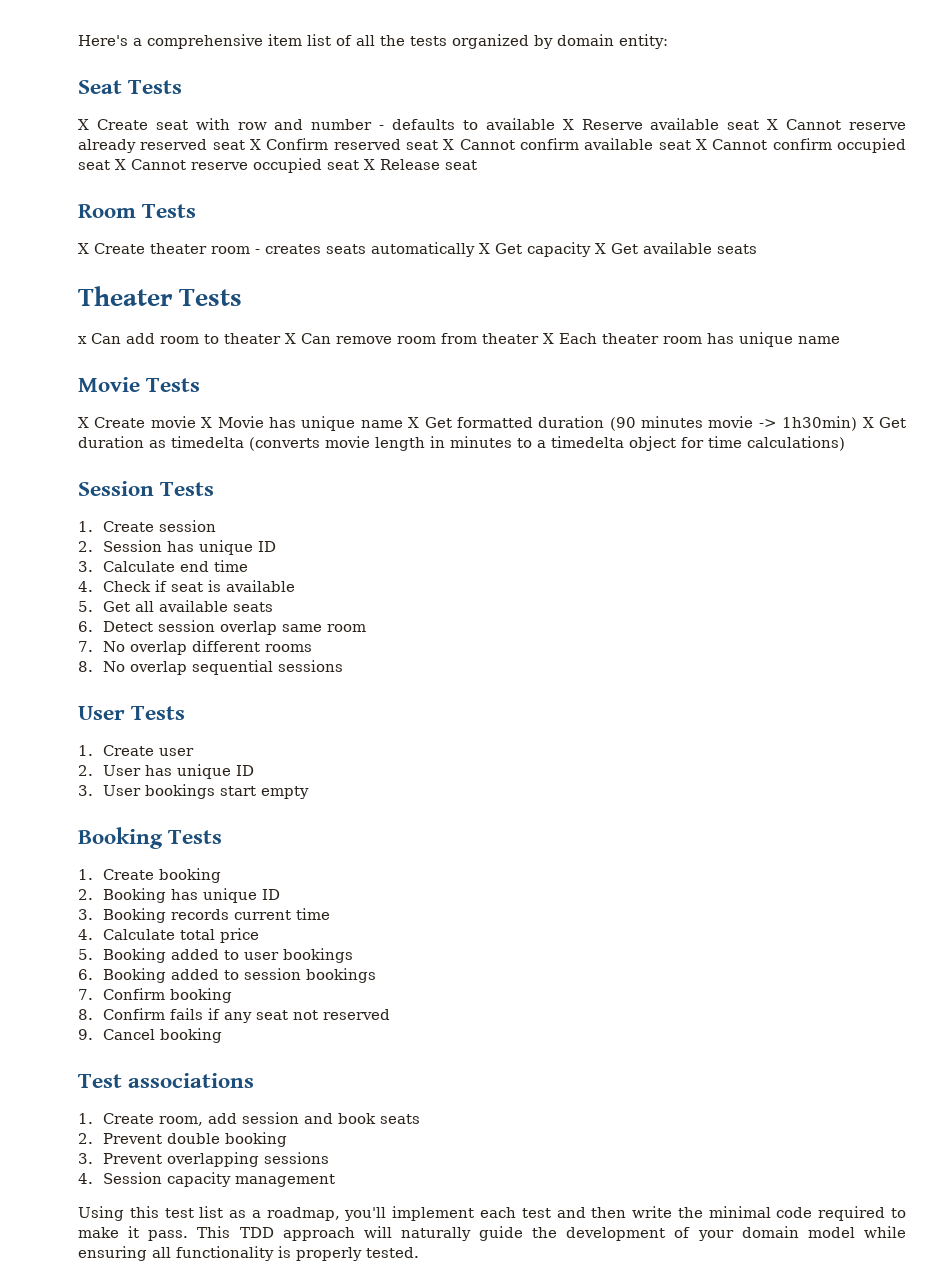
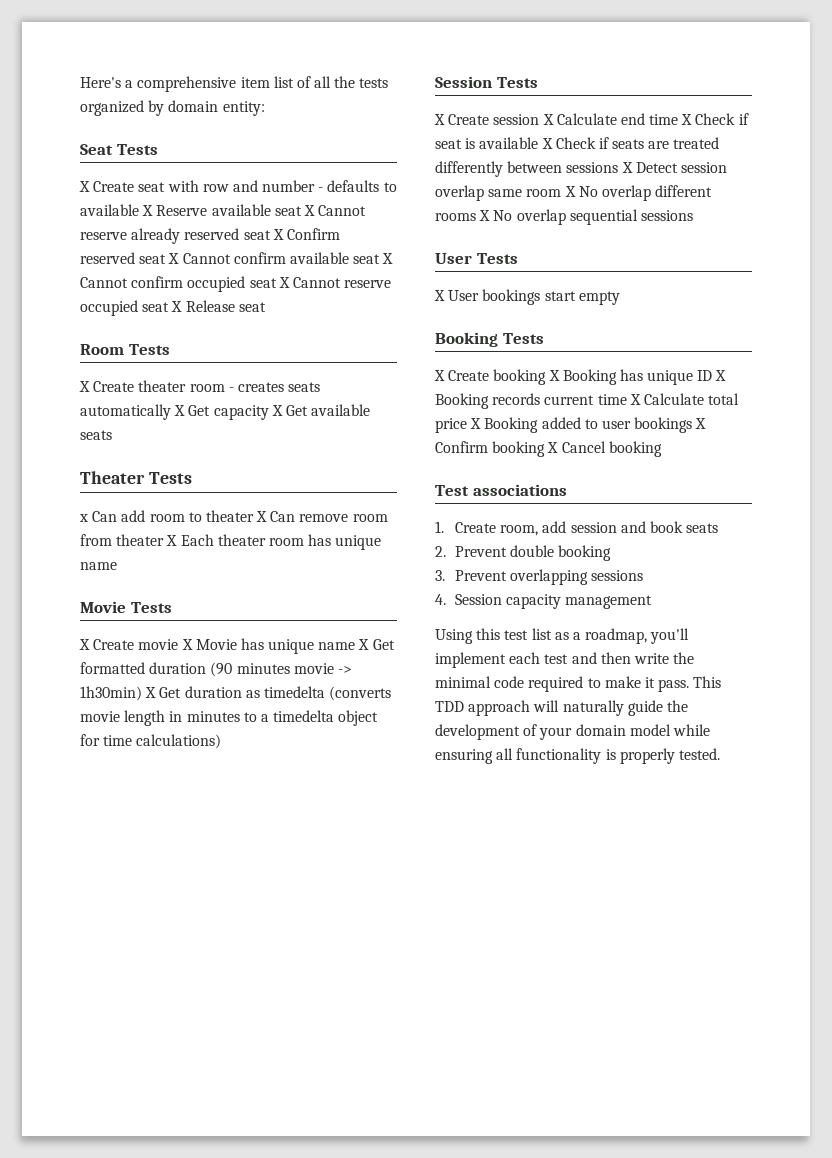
[78,521,93,532] 1. -> [434,114,445,125] X
[78,540,276,555] [78,561,93,572] // 2. Session has unique ID // 3. -> [542,114,554,125] X
[78,581,93,592] // 4. -> [681,114,693,125] X
[78,600,273,612] [78,621,93,632] // 5. Get all available seats // 6. -> [541,137,720,149] [435,161,633,177] X Check if seats are treated differently between sessions X
[78,641,93,652] // 7. -> [564,186,576,197] X
[78,661,93,672] // 8. -> [479,210,491,221] X
[78,745,194,756] [78,764,254,779] [78,785,93,796] 1. Create user // 2. User has unique ID // 3. -> [434,290,445,301] X
[78,869,93,880] 1. -> [434,370,445,381] X
[78,889,93,900] // 2. -> [548,370,560,381] X
[78,909,93,920] // 3. -> [715,370,727,381] X
[78,929,93,940] // 4. -> [629,394,641,405] X
[78,949,93,960] // 5. -> [470,418,482,429] X
[78,968,376,983] [78,988,232,1003] [78,1008,390,1023] [78,1029,93,1040] // 6. Booking added to session bookings // 7. Confirm booking // 8. Confirm fails if any seat not reserved // 9. -> [695,418,707,429] [435,441,559,457] X Confirm booking X

